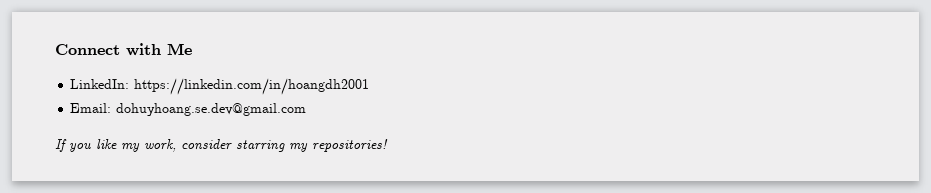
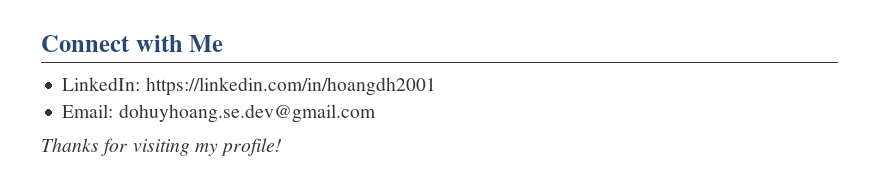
[55,139,388,152] If you like my work, consider starring my repositories! -> [41,138,283,156] Thanks for visiting my profile!

